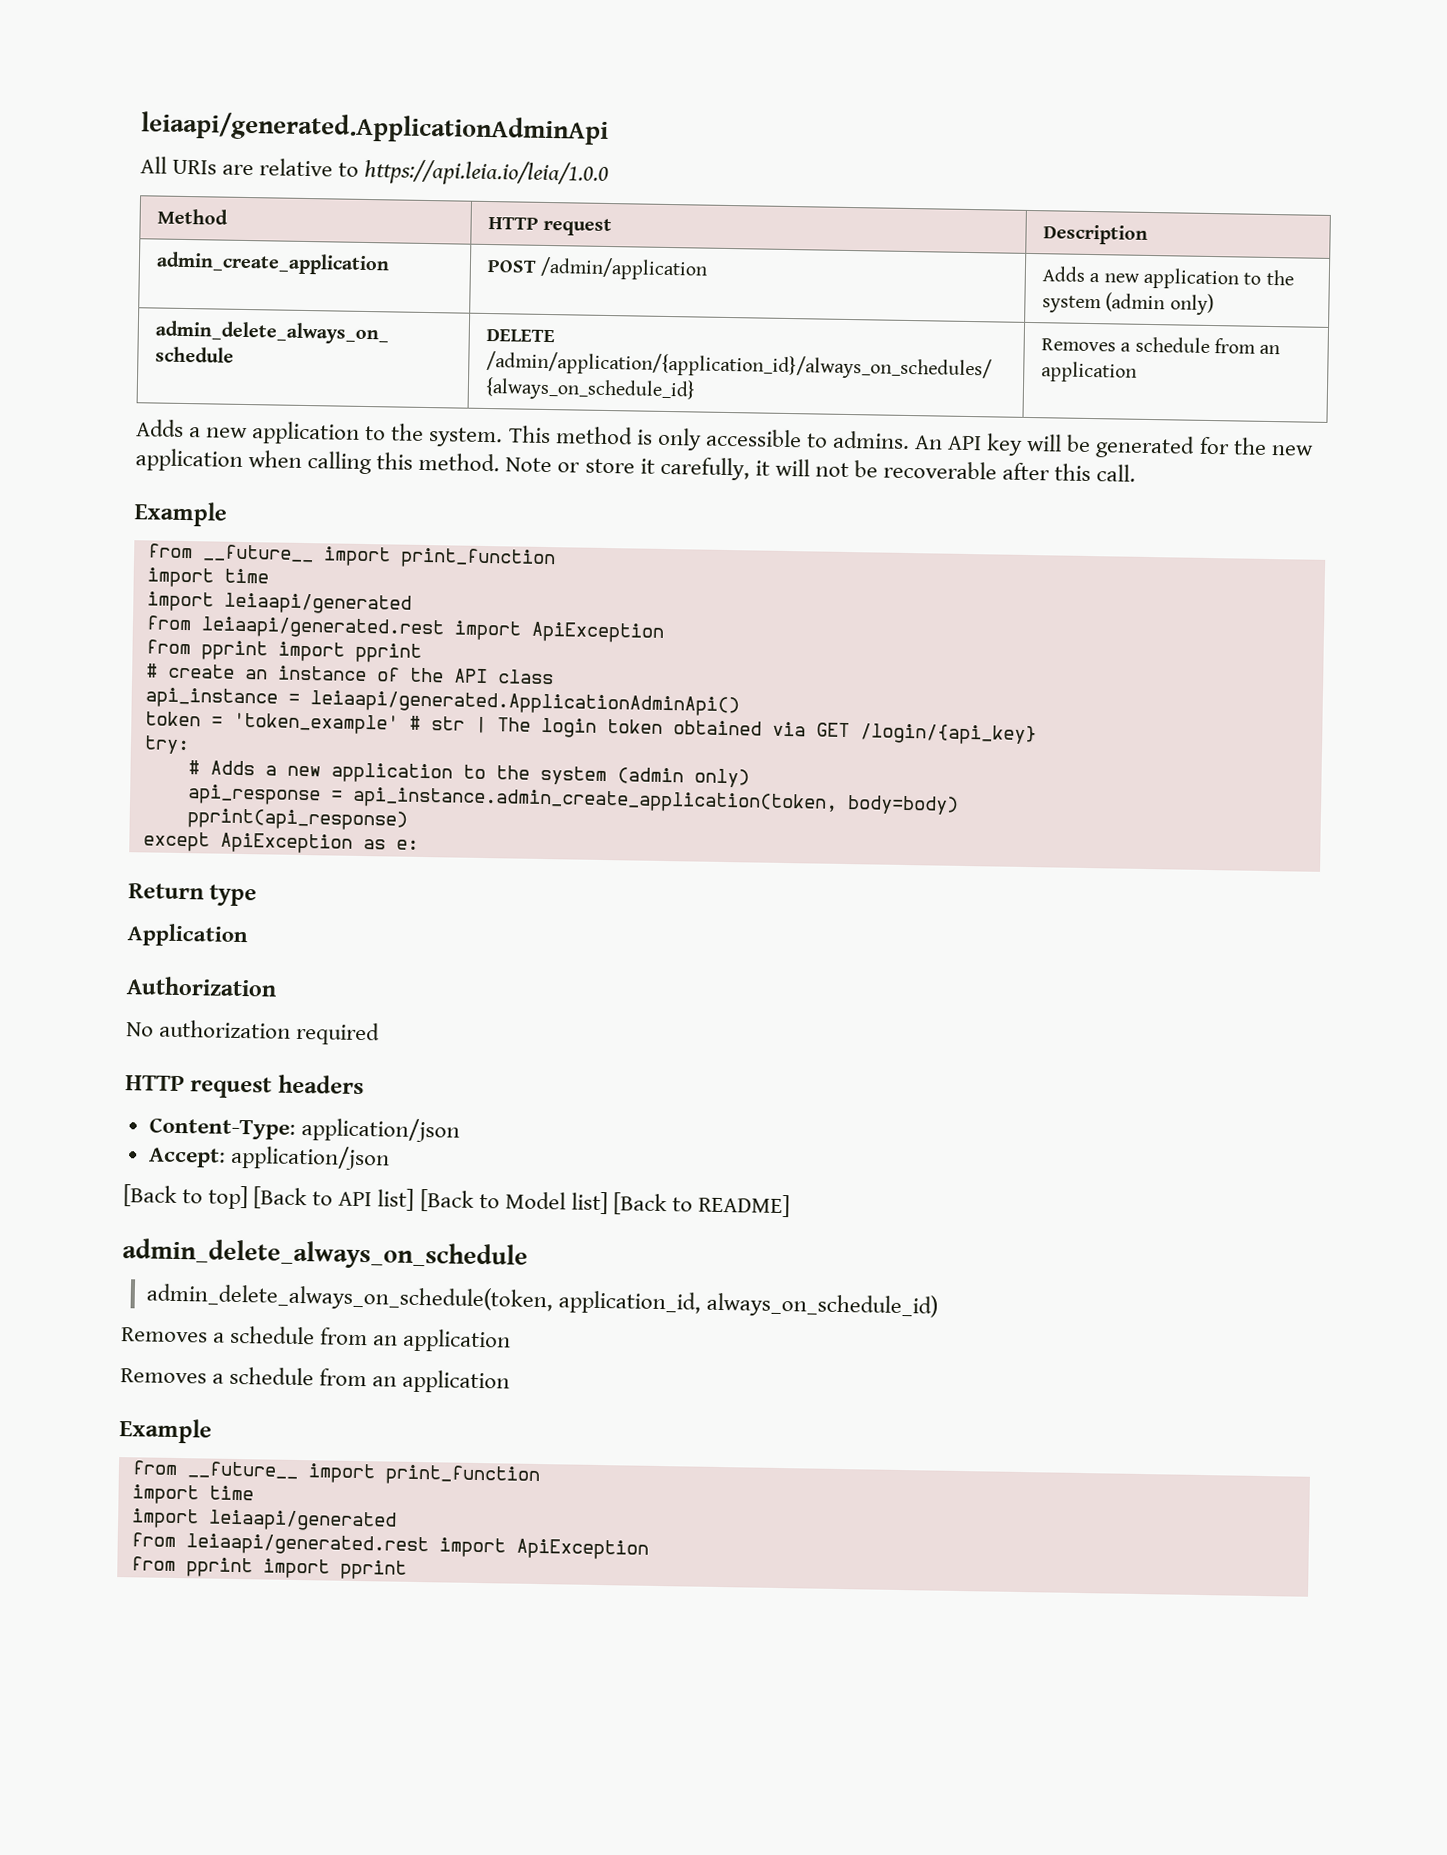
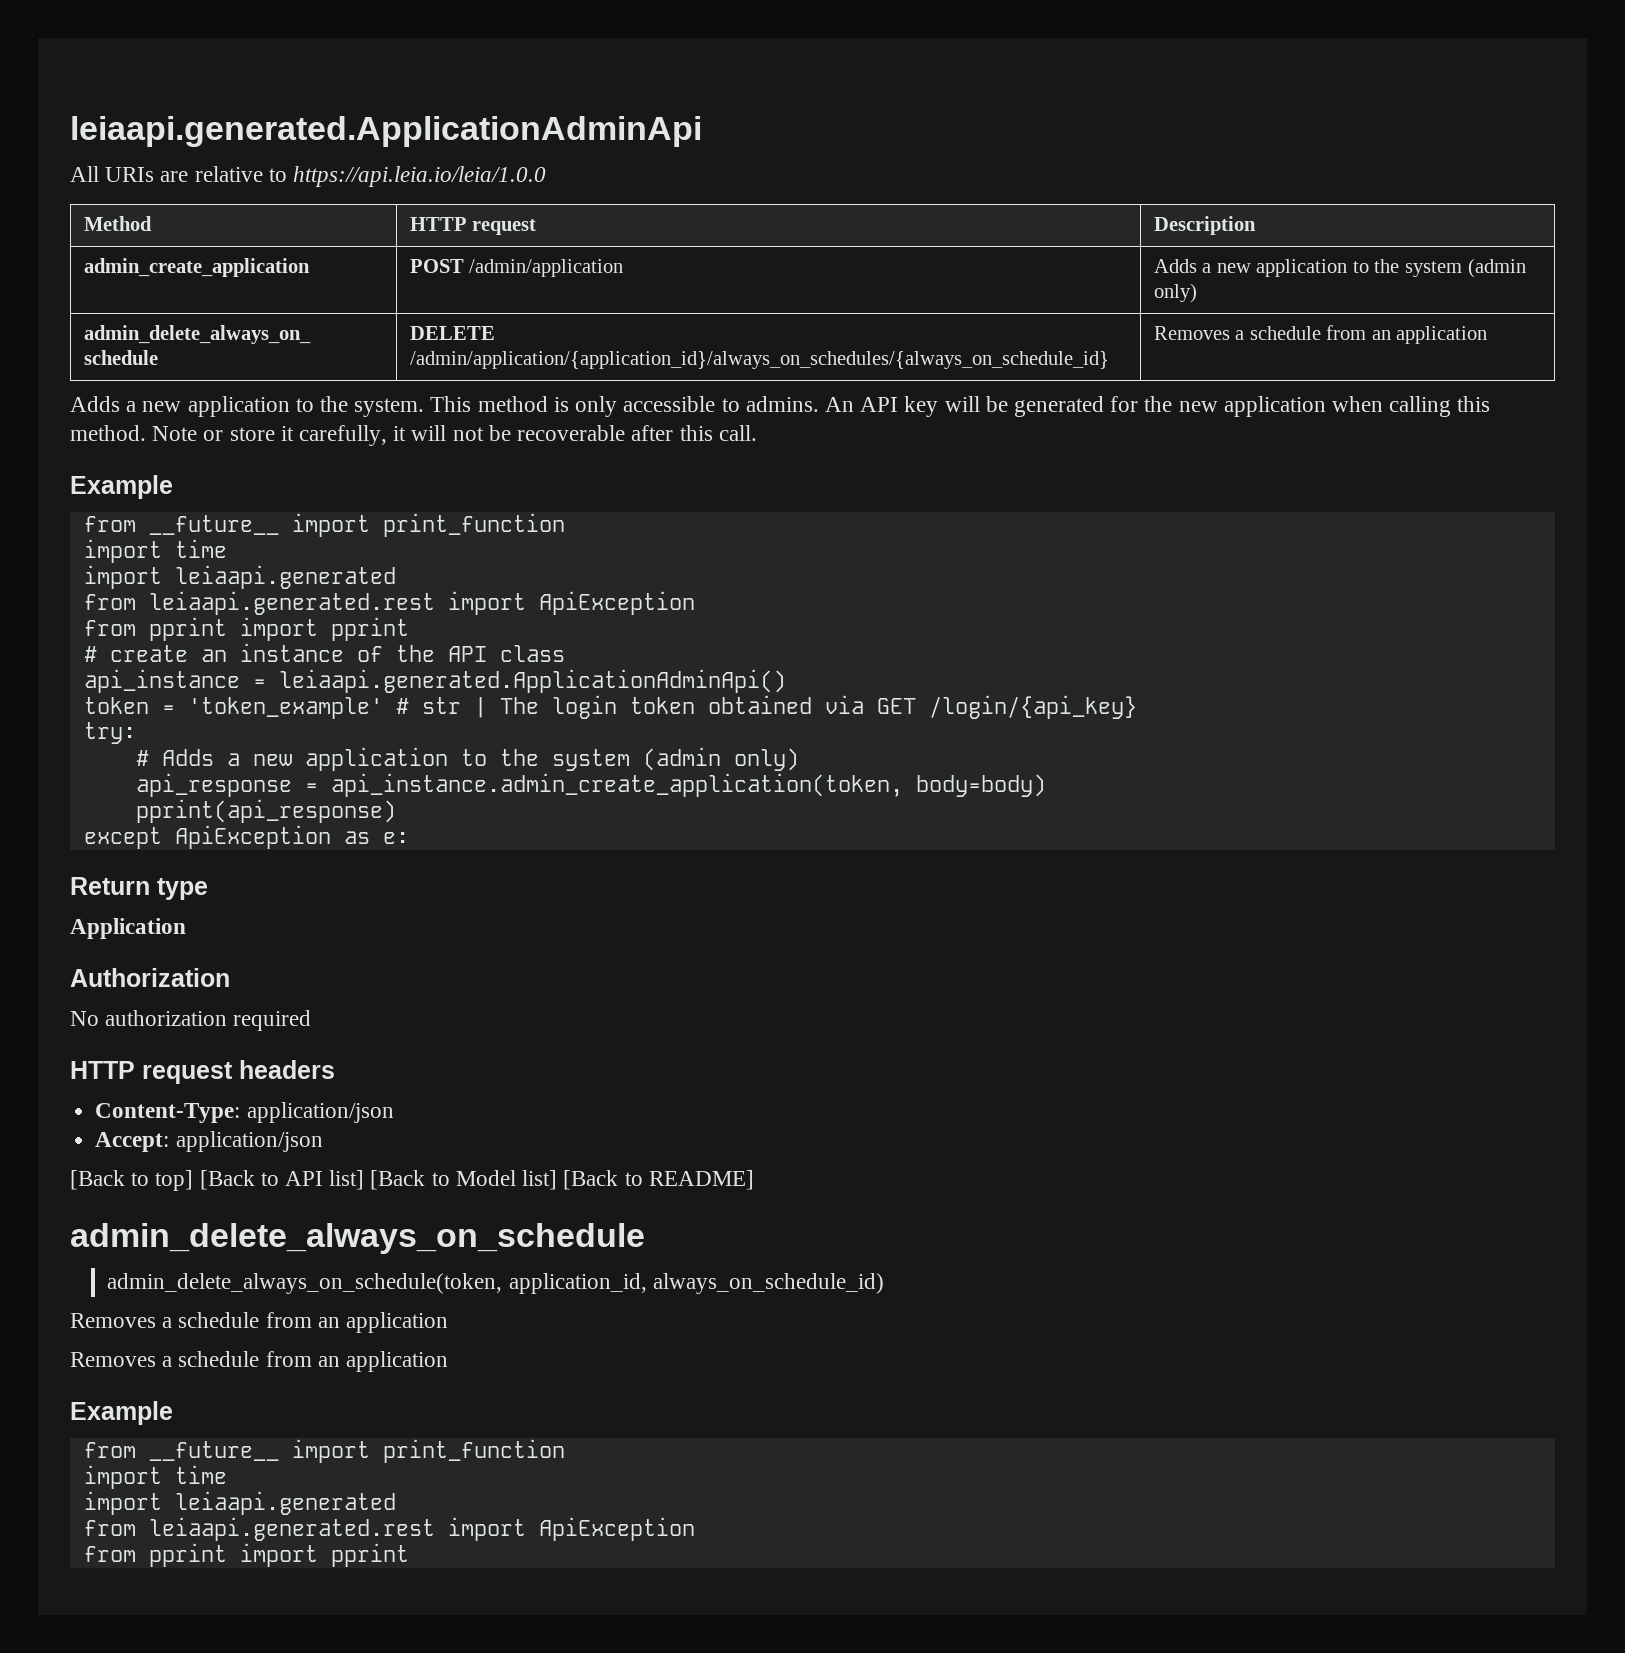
[141,111,609,145] leiaapi/generated.ApplicationAdminApi -> [70,116,702,147] leiaapi.generated.ApplicationAdminApi
[223,592,412,615] [145,615,445,640] leiaapi/generated // from leiaapi/generated.rest -> [174,565,396,589] [83,591,435,615] leiaapi.generated // from leiaapi.generated.rest
[309,690,740,717] leiaapi/generated.ApplicationAdminApi() -> [278,669,786,693] leiaapi.generated.ApplicationAdminApi()
[207,1509,397,1532] [130,1532,429,1557] leiaapi/generated // from leiaapi/generated.rest -> [174,1491,396,1515] [83,1517,435,1541] leiaapi.generated // from leiaapi.generated.rest

